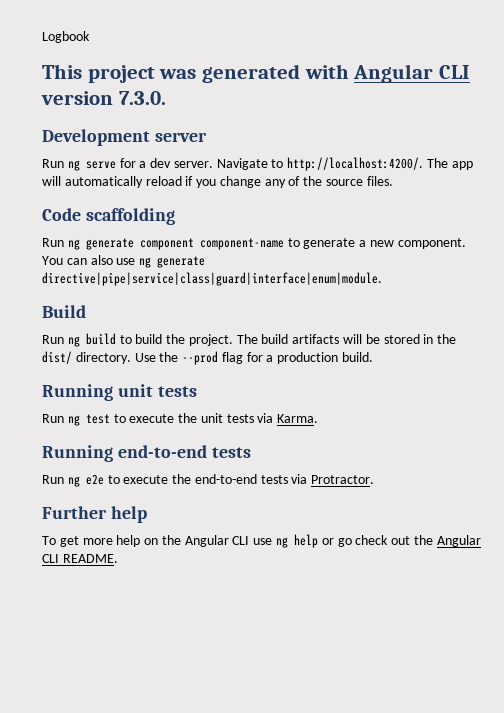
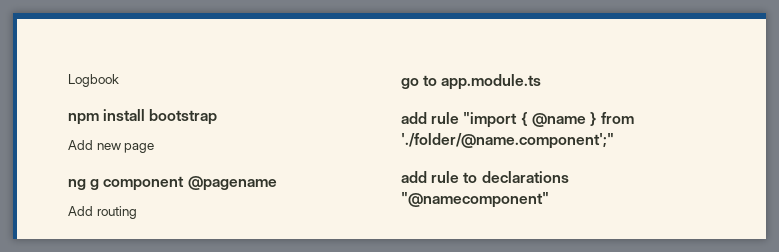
[42,64,471,83] [41,91,166,105] [42,129,207,146] [42,157,473,171] [42,176,393,188] [42,208,175,225] [42,238,466,250] [42,255,206,268] [42,272,382,286] [42,305,86,318] [42,333,457,347] [42,351,374,365] [42,384,197,401] [42,413,319,426] [42,445,251,462] [42,474,375,487] [42,506,147,523] [42,534,481,548] [42,554,118,563] This project was generated with Angular CLI version 7.3.0. // Development server // Run ng serve for a dev server. Navigate to http://localhost:4200/. The app will automatically reload if you change any of the source files. // Code scaffolding // Run ng generate component component-name to generate a new component. You can also use ng generate directive|pipe|service|class|guard|interface|enum|module. // Build // Run ng build to build the project. The build artifacts will be stored in the dist/ directory. Use the --prod flag for a production build. // Running unit tests // Run ng test to execute the unit tests via Karma. // Running end-to-end tests // Run ng e2e to execute the end-to-end tests via Protractor. // Further help // To get more help on the Angular CLI use ng help or go check out the Angular CLI README. -> [68,109,218,125] [68,140,155,153] [68,176,277,191] [68,206,137,219] [401,74,542,90] [401,112,635,128] [401,133,614,149] [401,171,569,183] [401,192,549,208] npm install bootstrap // Add new page // ng g component @pagename // Add routing // go to app.module.ts // add rule "import { @name } from './folder/@name.component';" // add rule to declarations "@namecomponent"

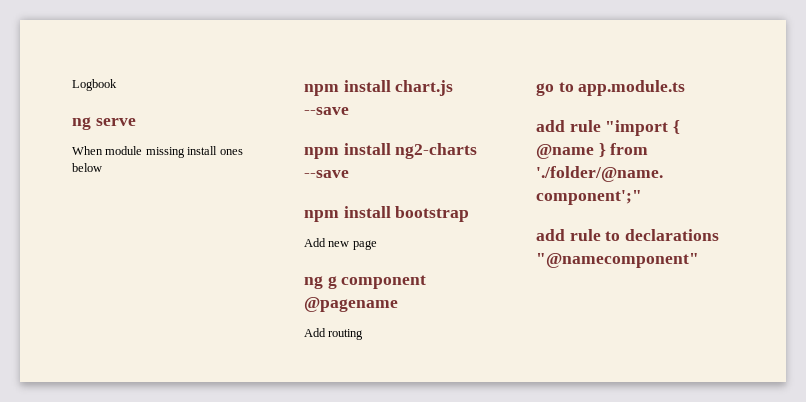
(119, 80) none -> [72,117,136,130] [72,146,243,158] [72,163,102,172] [304,80,454,96] [304,107,349,115] [304,143,478,159] [304,170,349,178] // ng serve // When module missing install ones below // npm install chart.js --save // npm install ng2-charts --save

